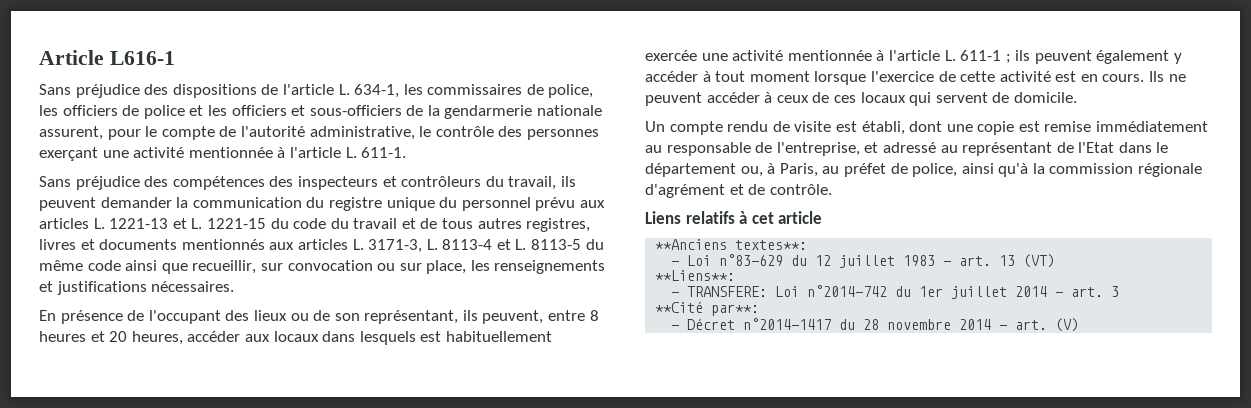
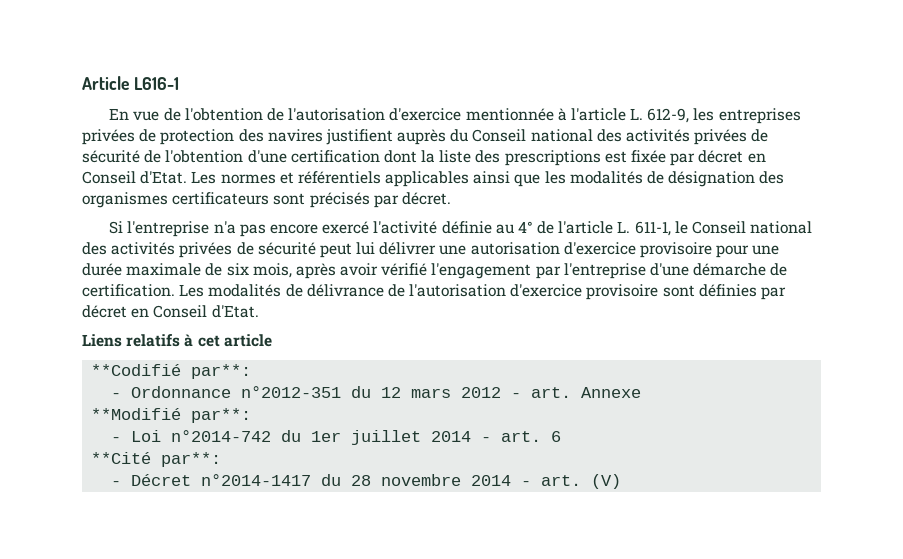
[39,84,594,98] [39,105,603,119] [39,126,599,140] [39,147,407,161] [39,176,576,190] [39,197,605,211] [39,218,591,232] [39,239,604,253] [39,260,606,274] [39,281,235,295] [39,310,599,324] [39,331,552,345] [645,50,1183,64] [645,71,1186,85] [645,92,1077,106] [645,121,1209,135] [645,142,1169,156] [645,163,1203,177] [645,184,832,198] Sans préjudice des dispositions de l'article L. 634-1, les commissaires de police, les officiers de police et les officiers et sous-officiers de la gendarmerie nationale assurent, pour le compte de l'autorité administrative, le contrôle des personnes exerçant une activité mentionnée à l'article L. 611-1. // Sans préjudice des compétences des inspecteurs et contrôleurs du travail, ils peuvent demander la communication du registre unique du personnel prévu aux articles L. 1221-13 et L. 1221-15 du code du travail et de tous autres registres, livres et documents mentionnés aux articles L. 3171-3, L. 8113-4 et L. 8113-5 du même code ainsi que recueillir, sur convocation ou sur place, les renseignements et justifications nécessaires. // En présence de l'occupant des lieux ou de son représentant, ils peuvent, entre 8 heures et 20 heures, accéder aux locaux dans lesquels est habituellement exercée une activité mentionnée à l'article L. 611-1 ; ils peuvent également y accéder à tout moment lorsque l'exercice de cette activité est en cours. Ils ne peuvent accéder à ceux de ces locaux qui servent de domicile. // Un compte rendu de visite est établi, dont une copie est remise immédiatement au responsable de l'entreprise, et adressé au représentant de l'Etat dans le département ou, à Paris, au préfet de police, ainsi qu'à la commission régionale d'agrément et de contrôle. -> [109,108,801,124] [82,129,769,145] [82,150,766,166] [82,171,785,187] [82,192,451,208] [109,221,813,237] [82,242,780,258] [82,263,788,279] [82,284,787,300] [82,305,259,318] En vue de l'obtention de l'autorisation d'exercice mentionnée à l'article L. 612-9, les entreprises privées de protection des navires justifient auprès du Conseil national des activités privées de sécurité de l'obtention d'une certification dont la liste des prescriptions est fixée par décret en Conseil d'Etat. Les normes et référentiels applicables ainsi que les modalités de désignation des organismes certificateurs sont précisés par décret. // Si l'entreprise n'a pas encore exercé l'activité définie au 4° de l'article L. 611-1, le Conseil national des activités privées de sécurité peut lui délivrer une autorisation d'exercice provisoire pour une durée maximale de six mois, après avoir vérifié l'engagement par l'entreprise d'une démarche de certification. Les modalités de délivrance de l'autorisation d'exercice provisoire sont définies par décret en Conseil d'Etat.
[655,239,808,250] [671,254,1056,268] [655,270,736,281] [671,286,768,297] **Anciens textes**: // - Loi n°83-629 du 12 juillet 1983 - art. 13 (VT) // **Liens**: // - TRANSFERE: -> [91,364,252,379] [111,386,642,398] [91,408,252,423] [111,437,122,442] **Codifié par**: // - Ordonnance n°2012-351 du 12 mars 2012 - art. Annexe // **Modifié par**: // -
[1111,286,1120,297] 3 -> [551,431,562,442] 6

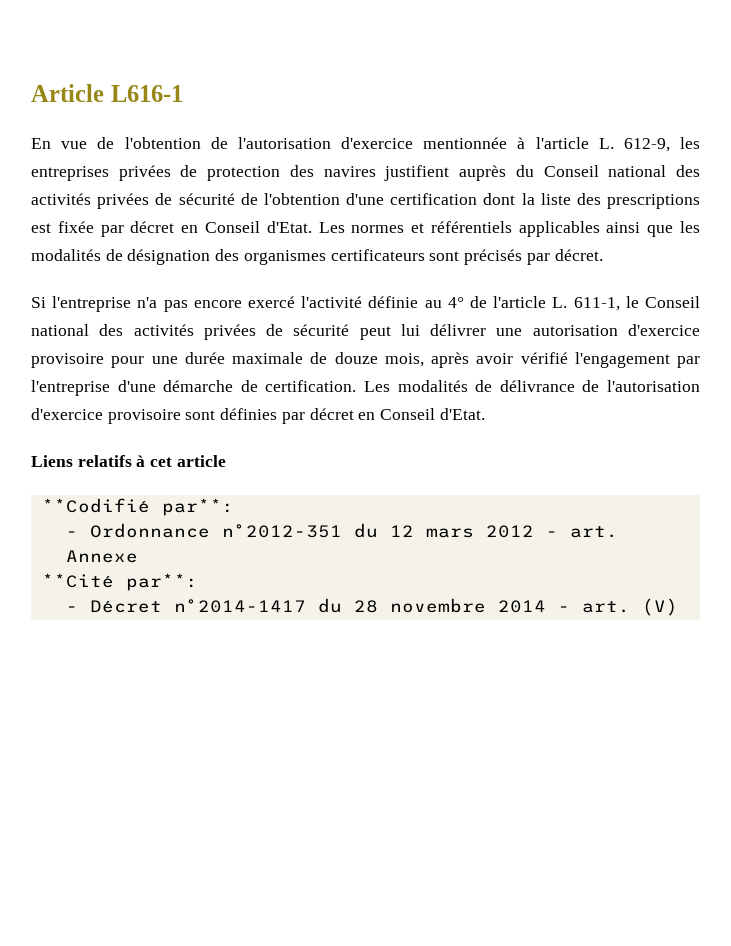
[226,263,249,276] six -> [334,352,378,364] douze
[91,408,252,423] [111,430,562,445] // **Modifié par**: // - Loi n°2014-742 du 1er juillet 2014 - art. 6 -> (138, 556) none

